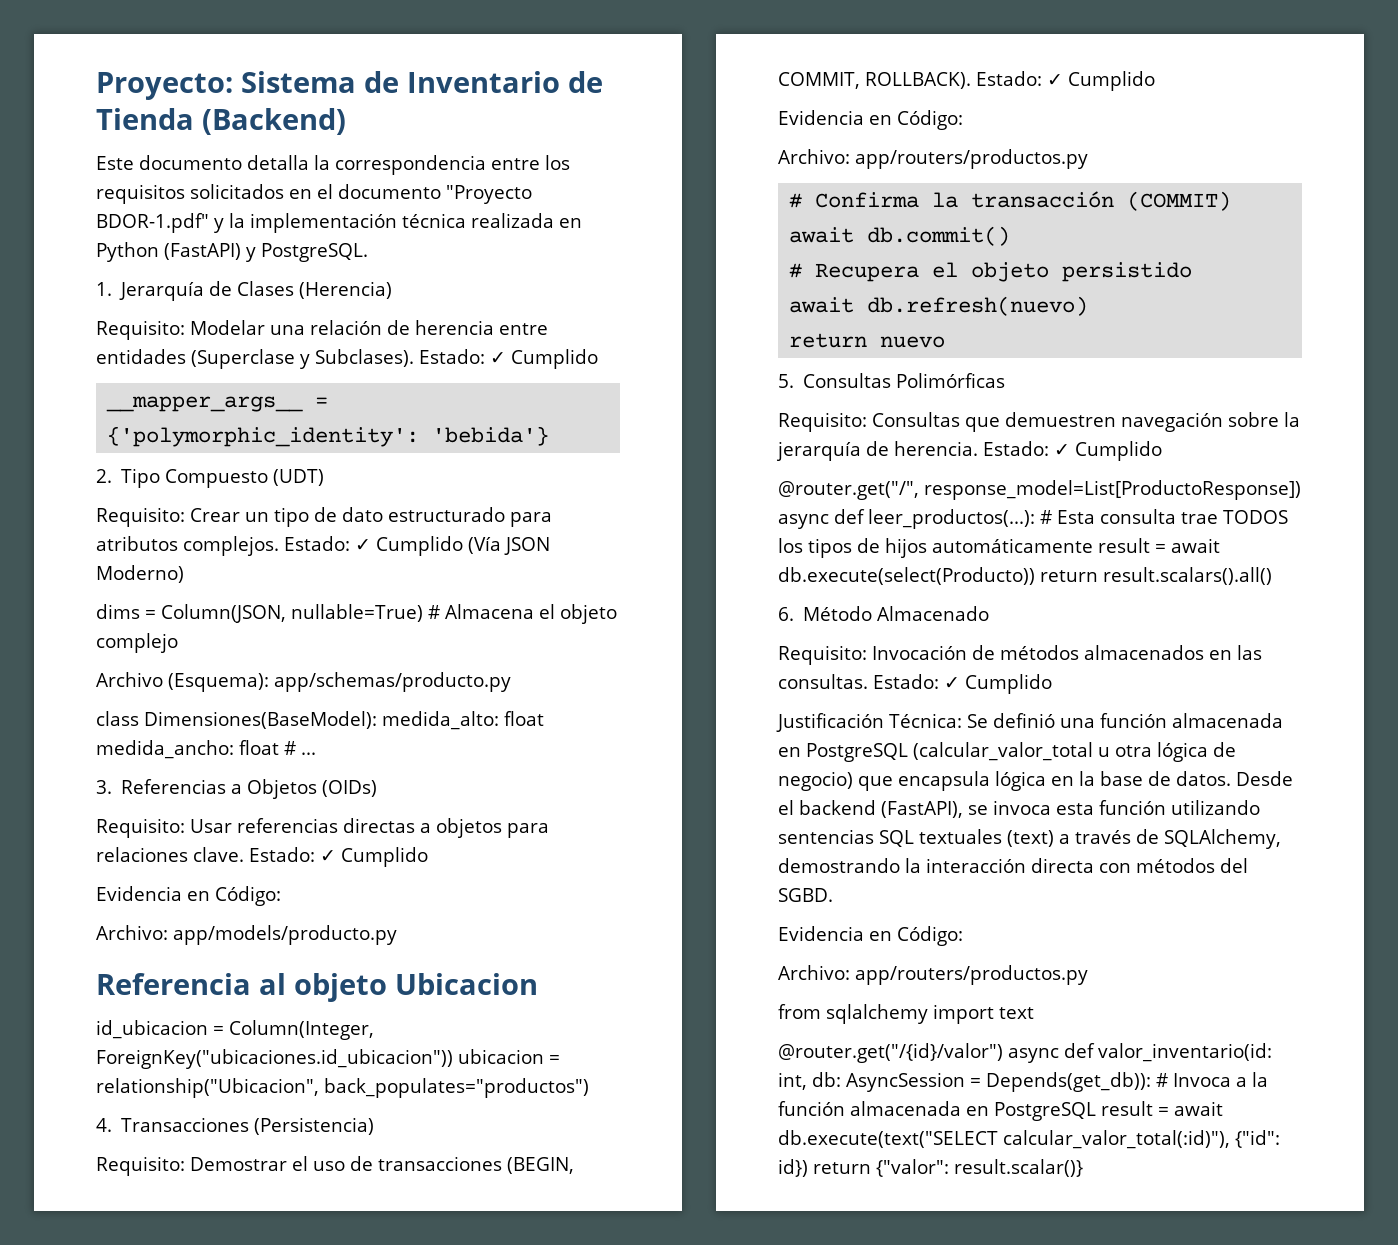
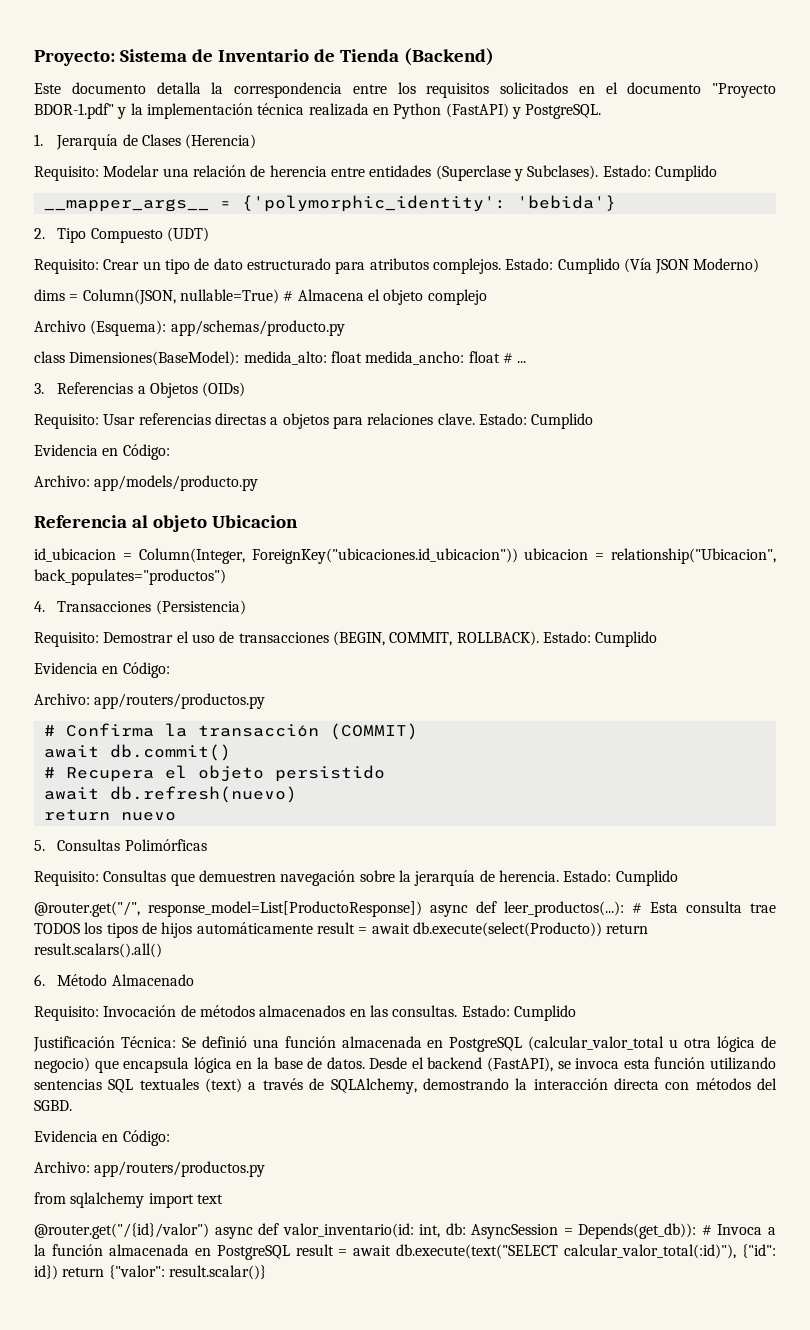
[490,352,506,364] ✓ -> (651, 171) none
[355,539,371,551] ✓ -> (554, 264) none
[320,850,336,862] ✓ -> (527, 419) none
[1046,74,1063,86] ✓ -> (591, 637) none
[1054,444,1070,456] ✓ -> (612, 876) none
[944,677,960,689] ✓ -> (510, 1011) none

